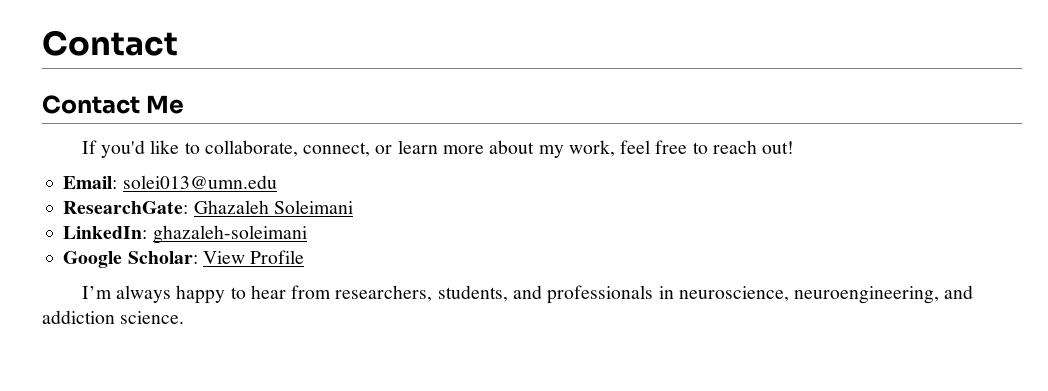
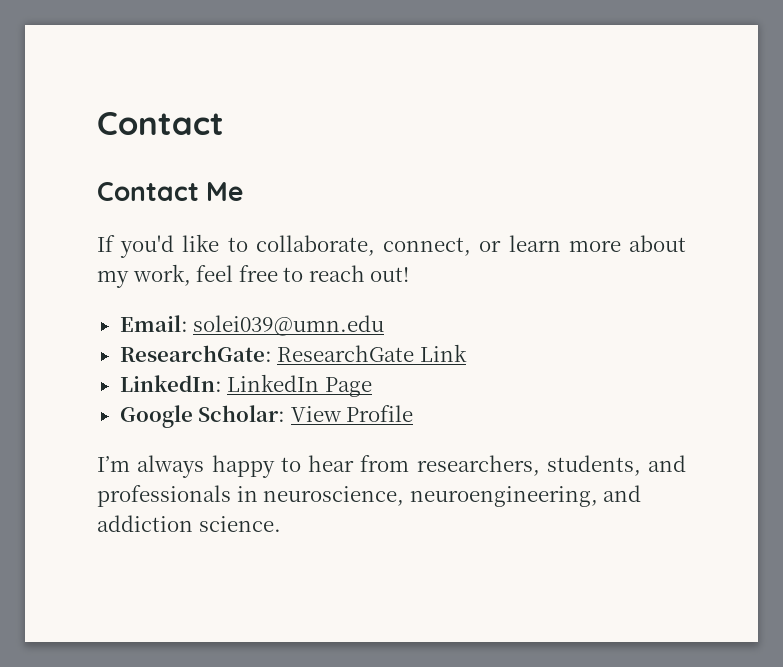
[122,175,277,189] solei013@umn.edu -> [193,315,385,336] solei039@umn.edu
[193,200,353,214] Ghazaleh Soleimani -> [277,344,467,362] ResearchGate Link
[152,225,307,244] ghazaleh-soleimani -> [227,374,372,397] LinkedIn Page

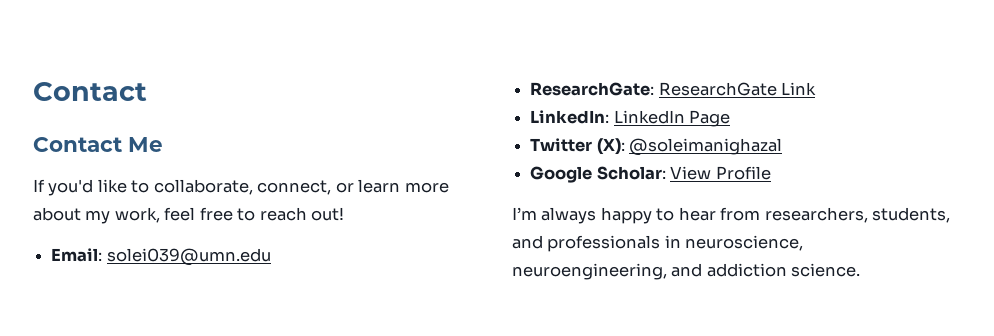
(372, 387) none -> [530,138,783,156] // Twitter (X): @soleimanighazal

